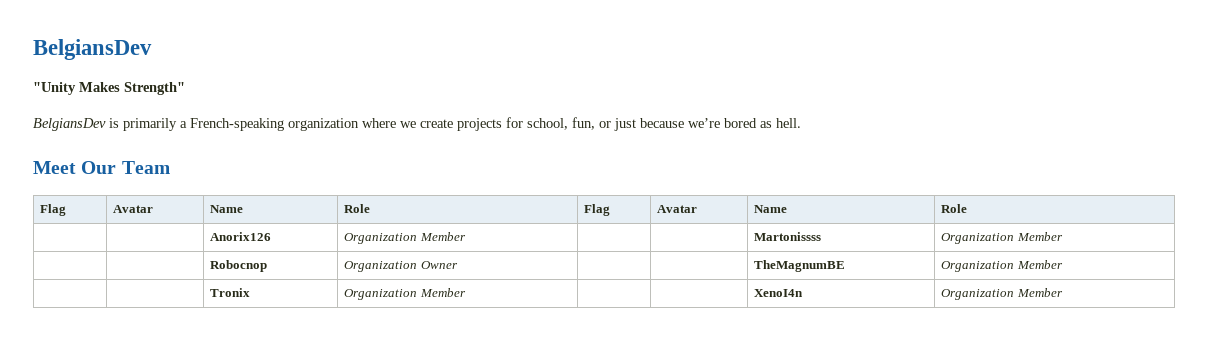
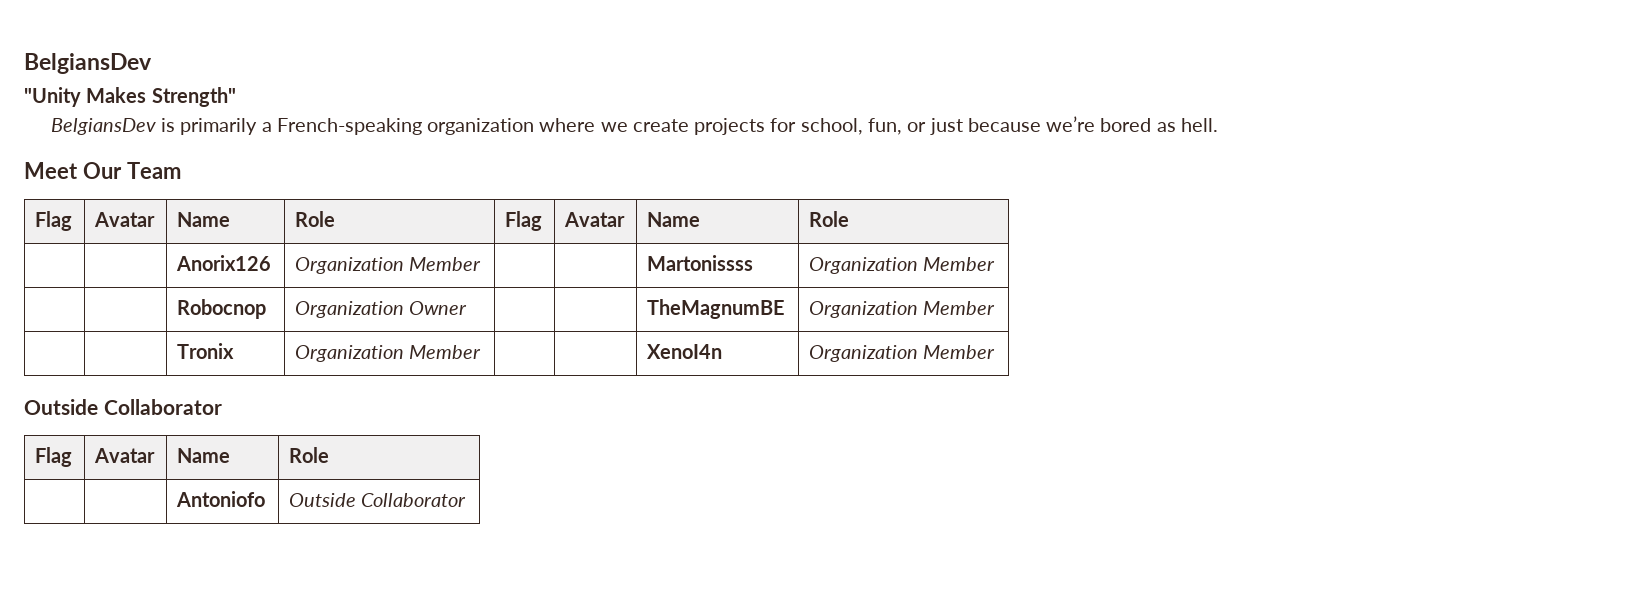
(1063, 292) none -> [24,399,222,415] [35,447,73,467] [94,448,156,463] [177,448,231,463] [289,447,330,463] [176,491,266,507] [289,493,467,507] // Outside Collaborator // Flag | Avatar | Name | Role // | | Antoniofo | Outside Collaborator

